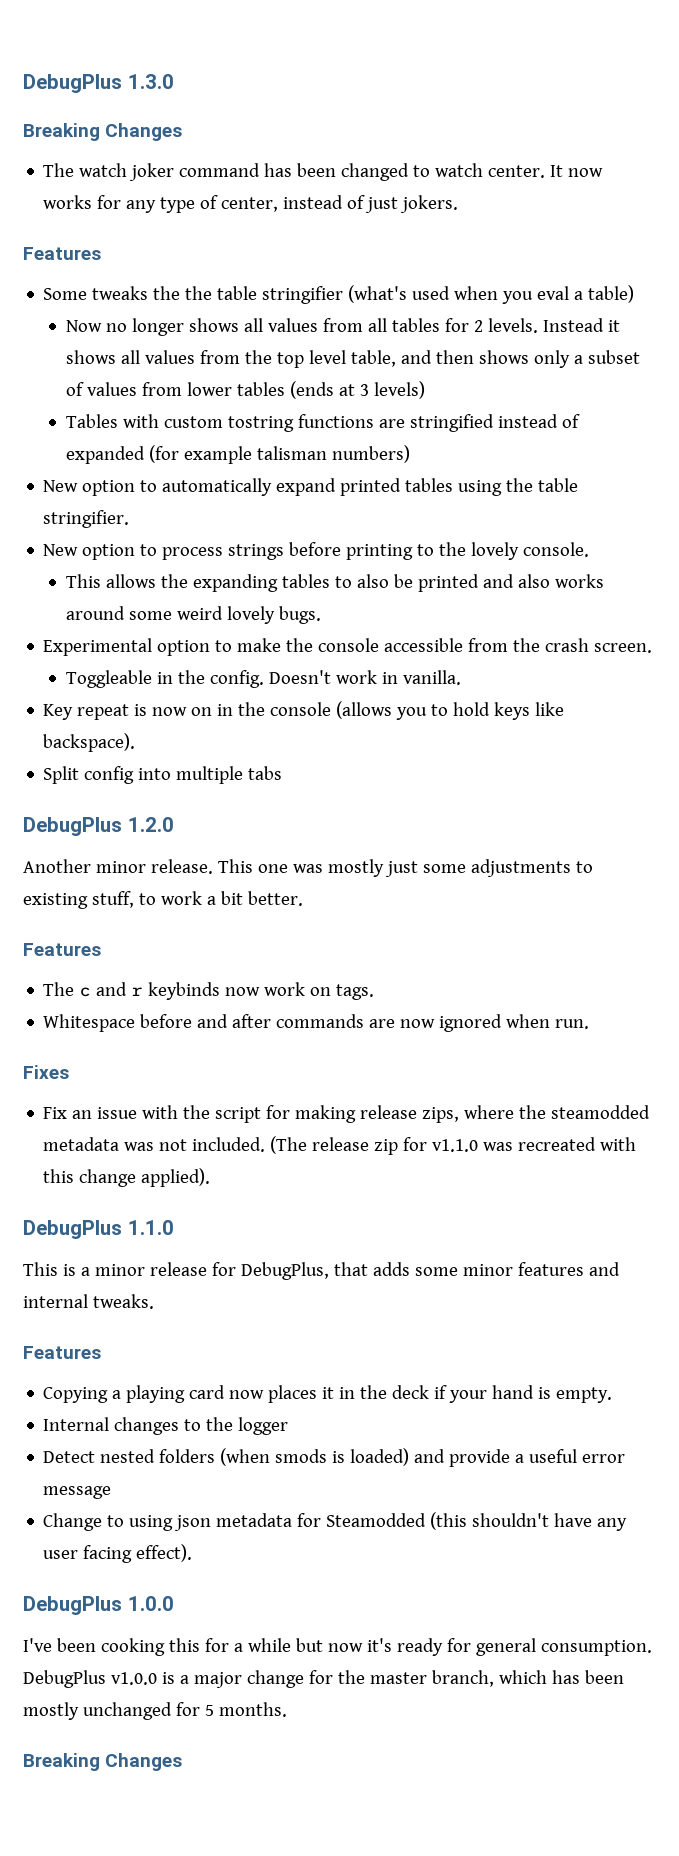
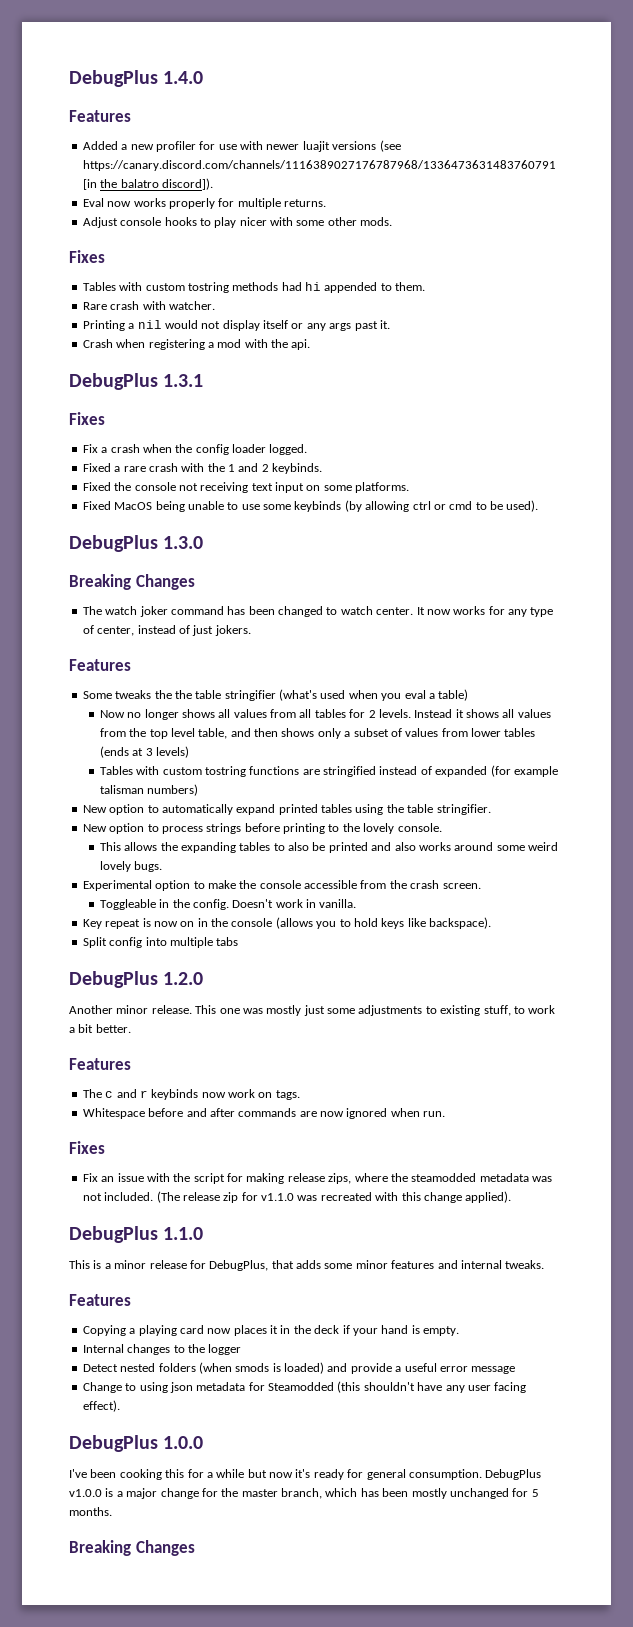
[23,74,122,93] DebugPlus -> [69,70,204,87] [69,110,131,122] [82,140,401,152] [82,160,556,171] [82,178,213,190] [82,198,326,209] [82,217,393,228] [69,250,105,263] [82,282,426,293] [82,301,215,310] [82,320,390,331] [82,339,311,350] [69,373,204,390] [69,412,105,425] [82,444,308,455] [82,463,323,474] [82,482,410,493] [82,500,539,512] [69,535,158,552] DebugPlus 1.4.0 // Features // Added a new profiler for use with newer luajit versions (see https://canary.discord.com/channels/1116389027176787968/1336473631483760791 [in the balatro discord]). // Eval now works properly for multiple returns. // Adjust console hooks to play nicer with some other mods. // Fixes // Tables with custom tostring methods had hi appended to them. // Rare crash with watcher. // Printing a nil would not display itself or any args past it. // Crash when registering a mod with the api. // DebugPlus 1.3.1 // Fixes // Fix a crash when the config loader logged. // Fixed a rare crash with the 1 and 2 keybinds. // Fixed the console not receiving text input on some platforms. // Fixed MacOS being unable to use some keybinds (by allowing ctrl or cmd to be used). // DebugPlus

